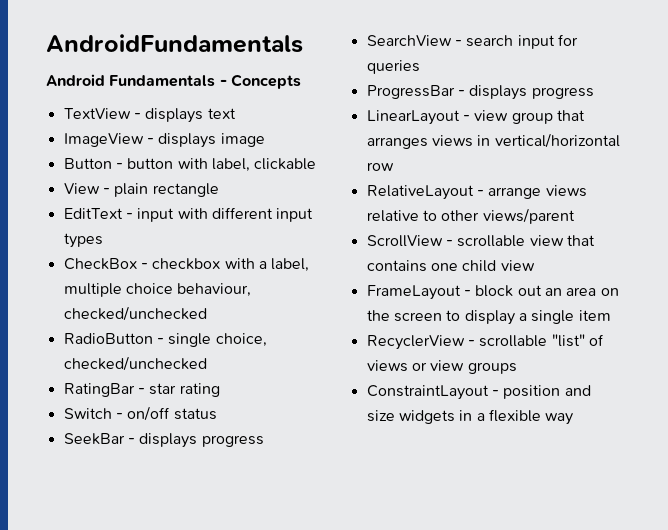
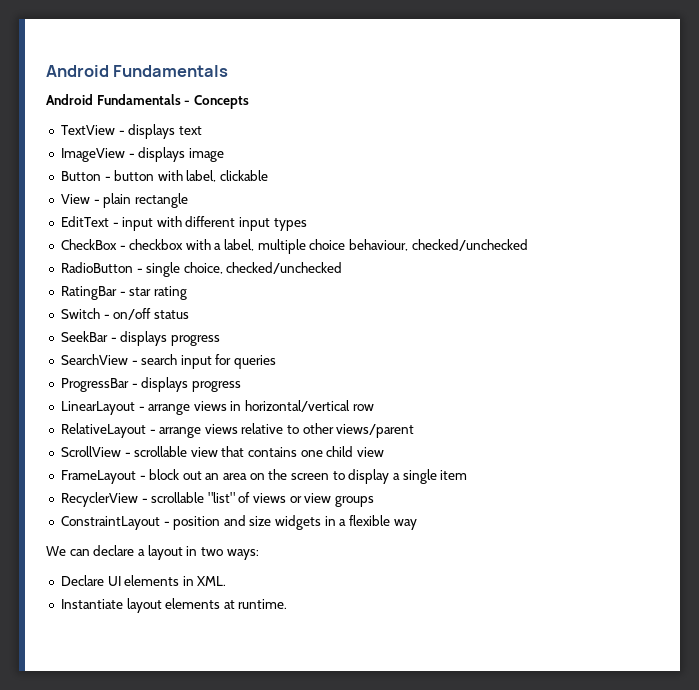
[46,34,303,53] AndroidFundamentals -> [46,65,229,77] Android Fundamentals
[474,110,585,124] [366,137,428,149] view group that arranges -> [148,404,191,415] arrange
[494,133,620,148] vertical/horizontal -> [245,400,351,412] horizontal/vertical
(574, 419) none -> [46,545,259,560] [60,575,227,586] [60,598,288,613] // We can declare a layout in two ways: // Declare UI elements in XML. // Instantiate layout elements at runtime.

